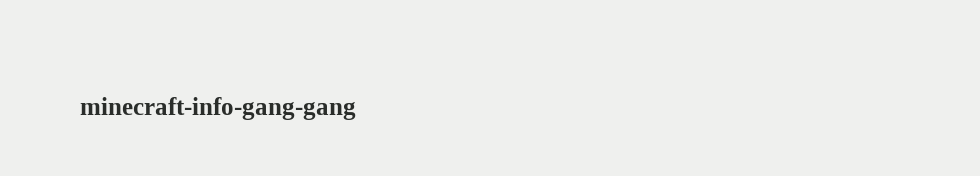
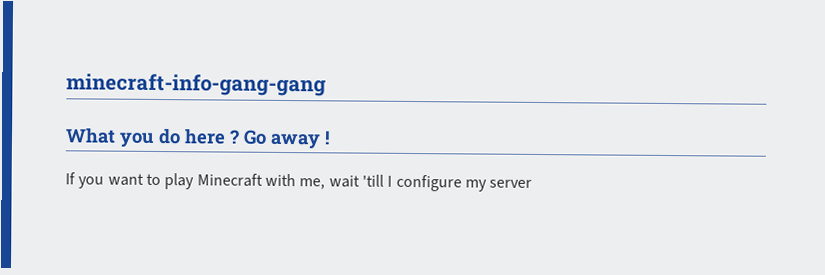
(356, 108) none -> [65,127,331,149] [65,172,533,192] // What you do here ? Go away ! // If you want to play Minecraft with me, wait 'till I configure my server

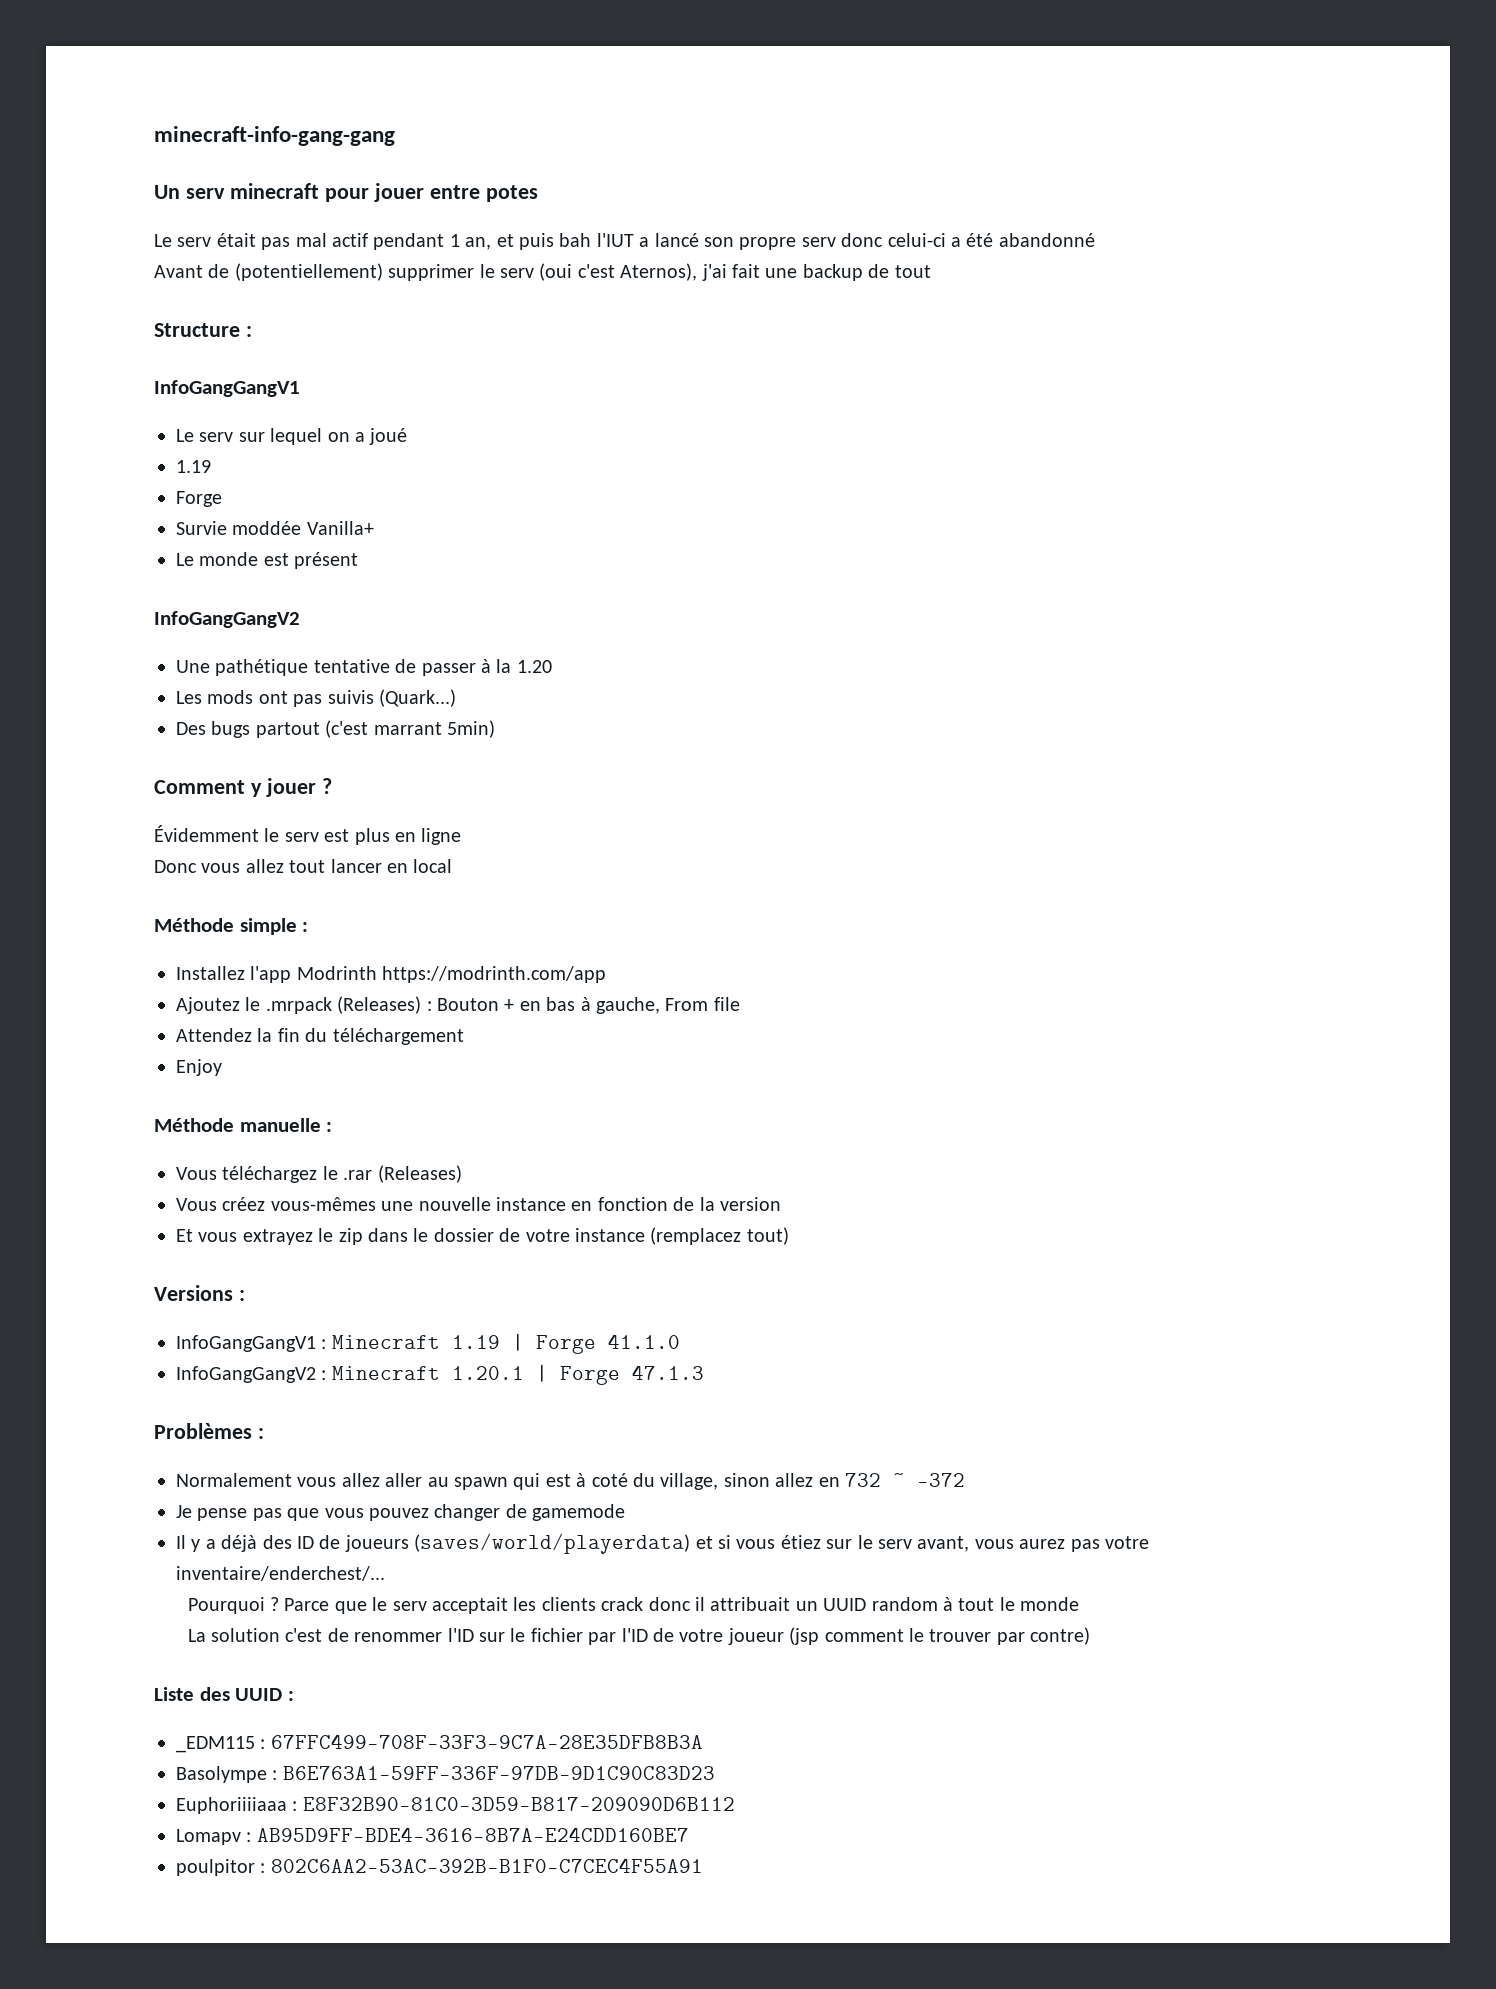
[65,127,331,149] [65,172,533,192] What you do here ? Go away ! // If you want to play Minecraft with me, wait 'till I configure my server -> [154,183,538,202] [154,233,1095,250] [154,263,931,281] [154,323,252,337] [154,380,300,397] [176,428,408,445] [176,460,211,473] [176,491,222,507] [176,521,374,535] [176,552,359,569] [154,611,300,628] [176,659,552,676] [176,689,456,707] [176,720,495,738] [154,778,332,797] [154,825,462,845] [154,859,453,873] [154,918,309,935] [176,966,607,983] [176,996,740,1014] [176,1028,464,1045] [176,1059,222,1076] [154,1118,333,1132] [176,1165,462,1183] [176,1197,781,1211] [176,1227,789,1245] [154,1285,245,1301] [176,1333,680,1354] [176,1364,704,1385] [154,1423,264,1439] [176,1473,965,1490] [176,1504,626,1521] [176,1533,1149,1554] [176,1566,385,1581] [187,1597,1080,1614] [187,1627,1091,1645] [154,1687,295,1701] [176,1734,703,1753] [176,1766,715,1783] [176,1797,735,1814] [176,1827,689,1845] [176,1858,703,1876] Un serv minecraft pour jouer entre potes // Le serv était pas mal actif pendant 1 an, et puis bah l'IUT a lancé son propre serv donc celui-ci a été abandonné // Avant de (potentiellement) supprimer le serv (oui c'est Aternos), j'ai fait une backup de tout // Structure : // InfoGangGangV1 // Le serv sur lequel on a joué // 1.19 // Forge // Survie moddée Vanilla+ // Le monde est présent // InfoGangGangV2 // Une pathétique tentative de passer à la 1.20 // Les mods ont pas suivis (Quark...) // Des bugs partout (c'est marrant 5min) // Comment y jouer ? // Évidemment le serv est plus en ligne // Donc vous allez tout lancer en local // Méthode simple : // Installez l'app Modrinth https://modrinth.com/app // Ajoutez le .mrpack (Releases) : Bouton + en bas à gauche, From file // Attendez la fin du téléchargement // Enjoy // Méthode manuelle : // Vous téléchargez le .rar (Releases) // Vous créez vous-mêmes une nouvelle instance en fonction de la version // Et vous extrayez le zip dans le dossier de votre instance (remplacez tout) // Versions : // InfoGangGangV1 : Minecraft 1.19 | Forge 41.1.0 // InfoGangGangV2 : Minecraft 1.20.1 | Forge 47.1.3 // Problèmes : // Normalement vous allez aller au spawn qui est à coté du village, sinon allez en 732 ~ -372 // Je pense pas que vous pouvez changer de gamemode // Il y a déjà des ID de joueurs (saves/world/playerdata) et si vous étiez sur le serv avant, vous aurez pas votre inventaire/enderchest/... // Pourquoi ? Parce que le serv acceptait les clients crack donc il attribuait un UUID random à tout le monde // La solution c'est de renommer l'ID sur le fichier par l'ID de votre joueur (jsp comment le trouver par contre) // Liste des UUID : // _EDM115 : 67FFC499-708F-33F3-9C7A-28E35DFB8B3A // Basolympe : B6E763A1-59FF-336F-97DB-9D1C90C83D23 // Euphoriiiiaaa : E8F32B90-81C0-3D59-B817-209090D6B112 // Lomapv : AB95D9FF-BDE4-3616-8B7A-E24CDD160BE7 // poulpitor : 802C6AA2-53AC-392B-B1F0-C7CEC4F55A91

